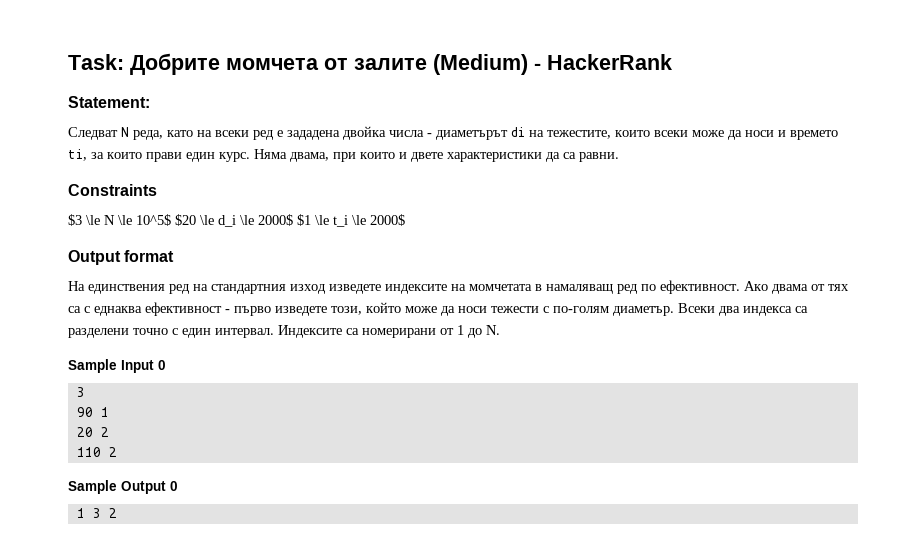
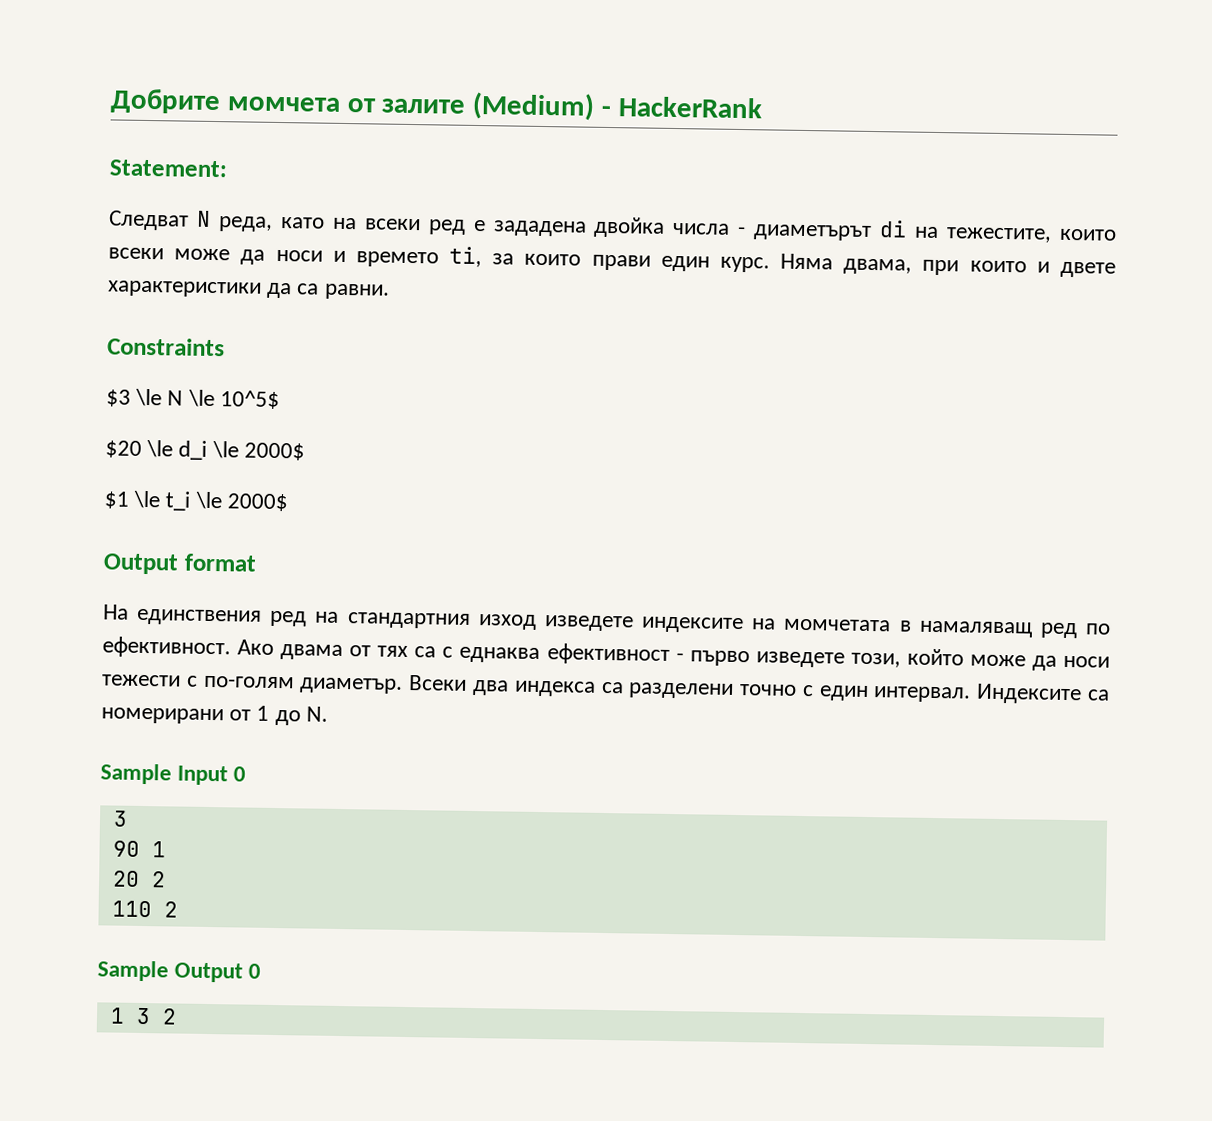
[68,54,124,70] Task: -> (110, 101) none
(171, 220) none -> (280, 400) //
(293, 220) none -> (305, 451) //

